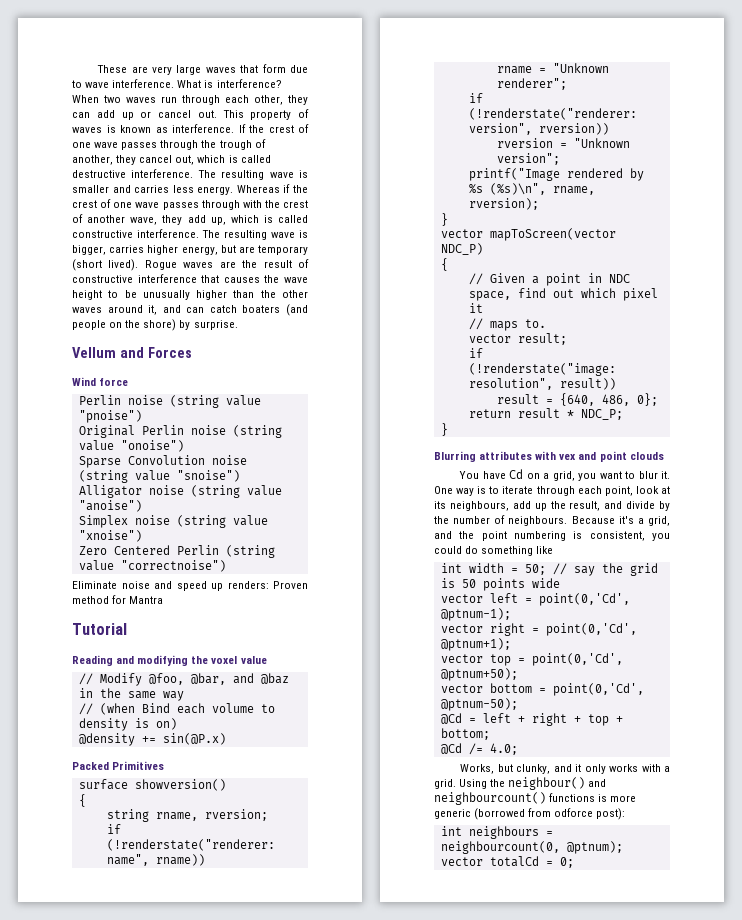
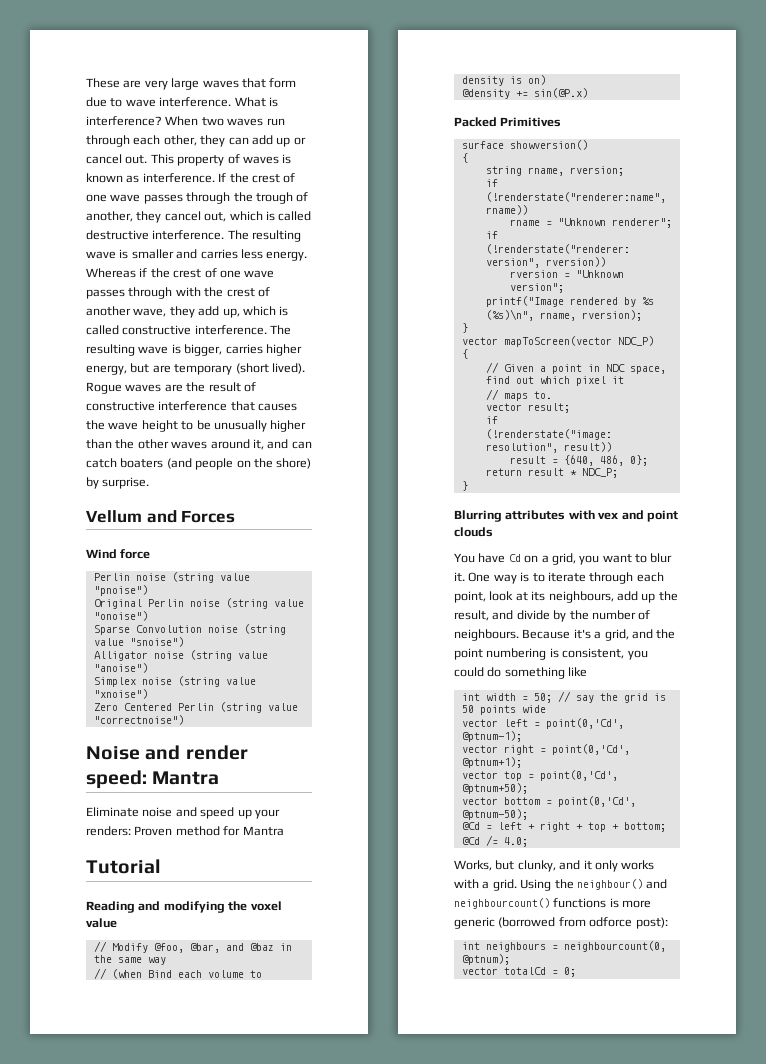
(226, 566) none -> [86,745,248,760] [86,770,220,789] // Noise and render speed: Mantra
(223, 587) none -> [254,809,280,819] your

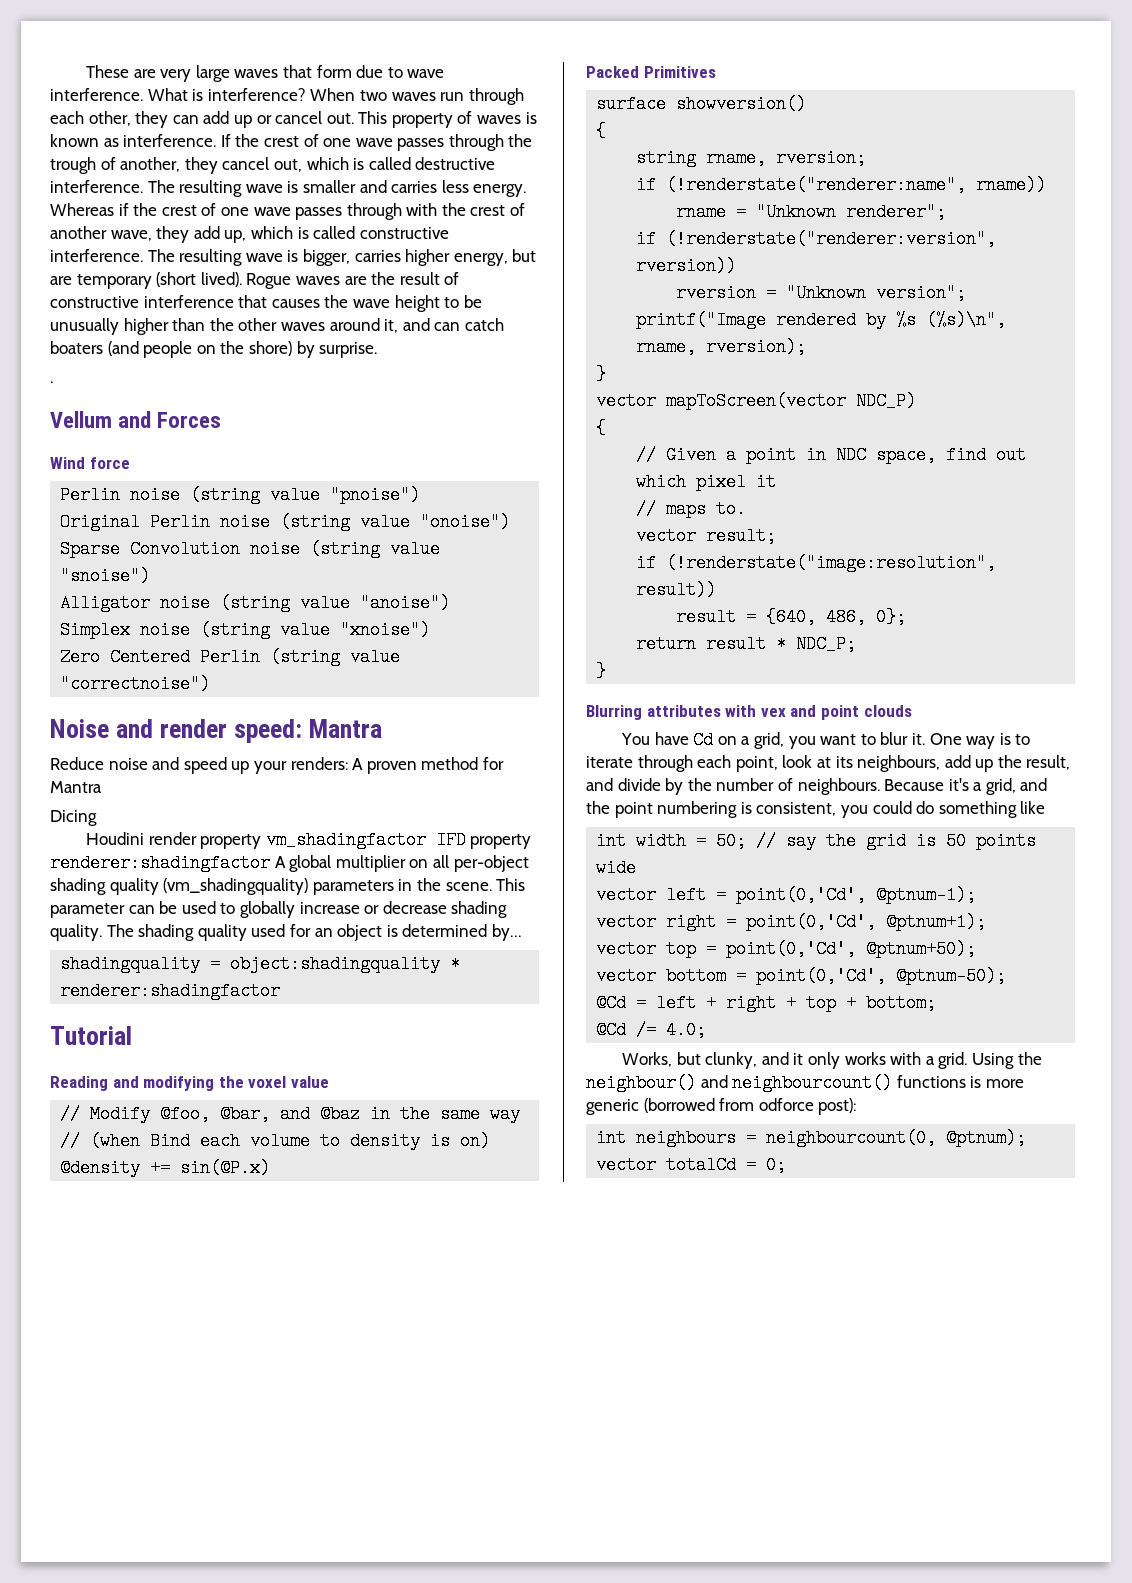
(150, 483) none -> [50,381,53,383] // .
[86,807,139,817] Eliminate -> [50,757,104,770] Reduce
[134,826,173,836] Proven -> [352,758,417,774] A proven
(284, 831) none -> [50,810,97,826] [86,831,532,849] [50,854,529,872] [50,878,526,895] [50,901,508,918] [50,924,521,941] [60,955,461,973] [60,982,281,1000] // Dicing // Houdini render property vm_shadingfactor IFD property renderer:shadingfactor A global multiplier on all per-object shading quality (vm_shadingquality) parameters in the scene. This parameter can be used to globally increase or decrease shading quality. The shading quality used for an object is determined by… // shadingquality = object:shadingquality * renderer:shadingfactor

